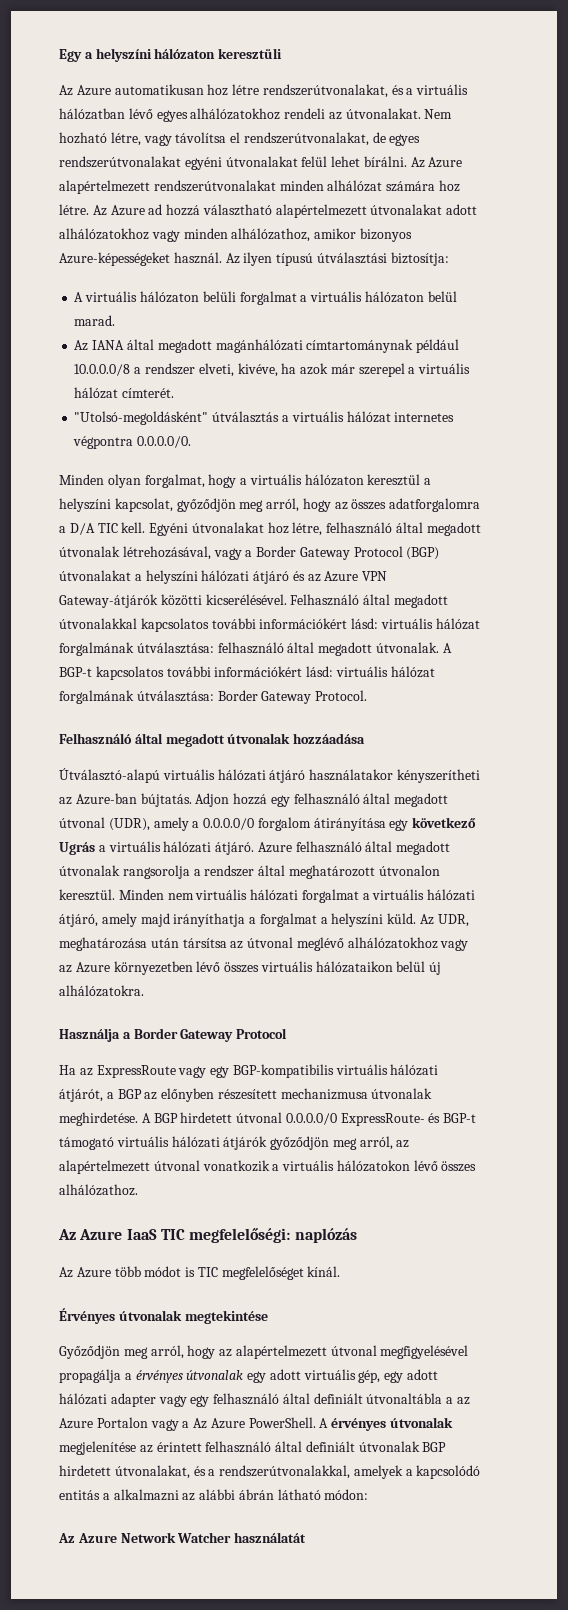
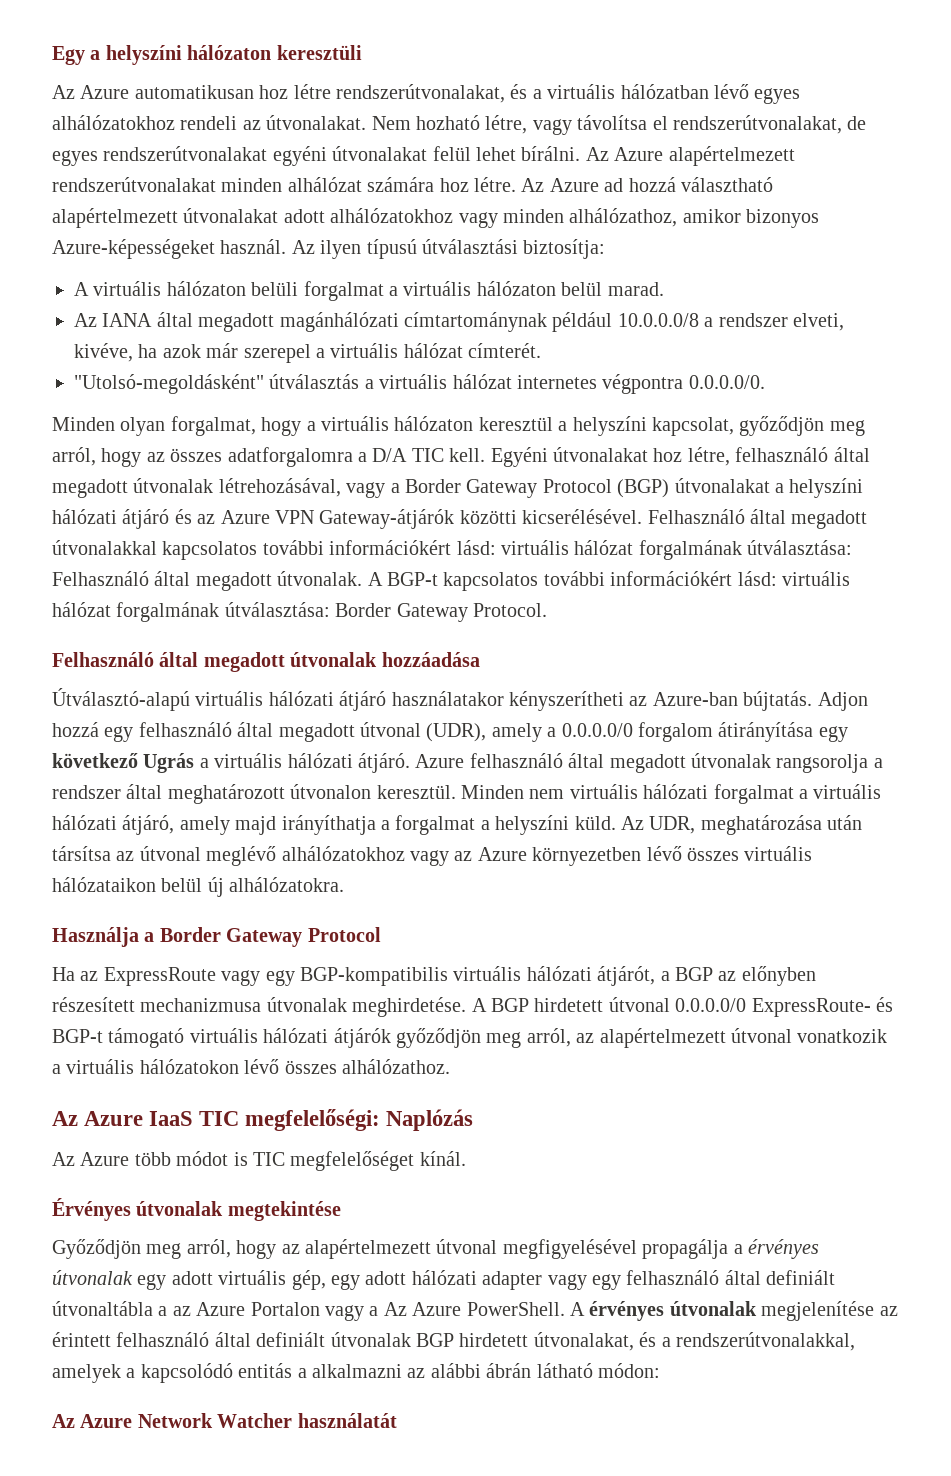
[217,642,284,654] felhasználó -> [52,571,149,586] Felhasználó
[294,1228,357,1243] naplózás -> [386,1109,474,1131] Naplózás

